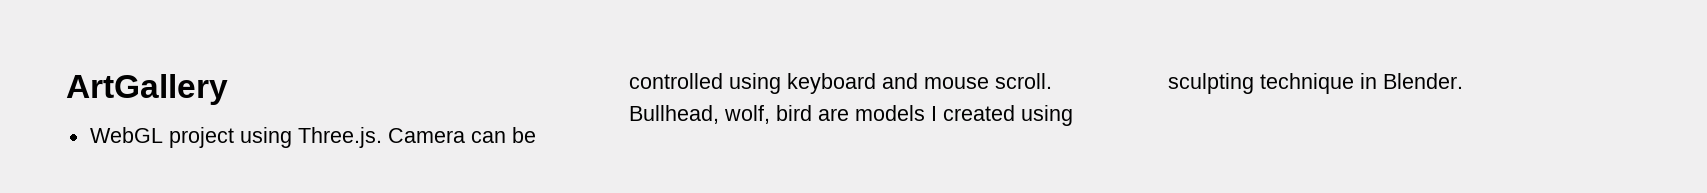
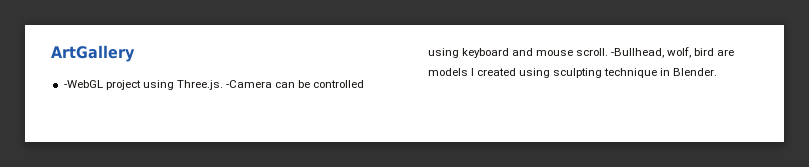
[89,127,163,143] WebGL -> [63,80,103,88] -WebGL
[387,128,465,143] Camera -> [226,80,273,88] -Camera
[628,105,719,124] Bullhead, -> [611,48,665,58] -Bullhead,

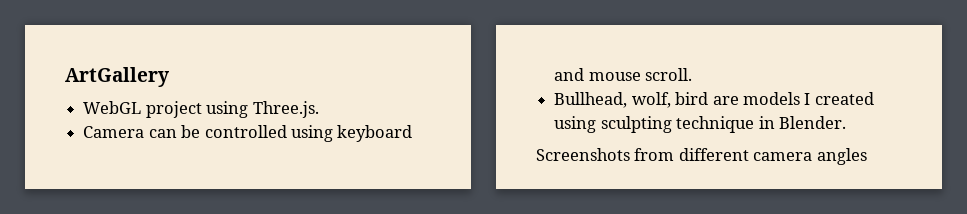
[63,80,103,88] -WebGL -> [83,101,142,114] WebGL
[226,80,273,88] -Camera -> [83,126,145,138] // Camera
[611,48,665,58] -Bullhead, -> [554,92,628,108] // Bullhead,
(718, 72) none -> [536,148,867,165] // Screenshots from different camera angles

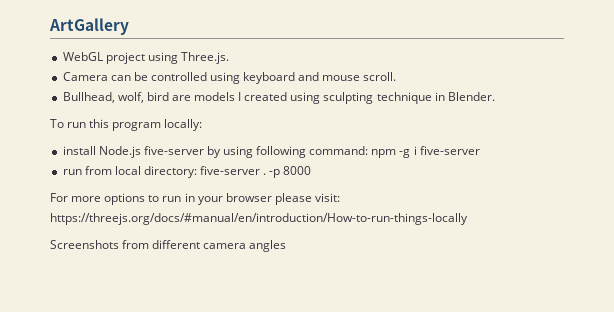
(846, 122) none -> [50,119,203,131] [62,146,480,158] [62,166,312,178] [50,193,340,205] [50,213,468,225] // To run this program locally: // install Node.js five-server by using following command: npm -g i five-server // run from local directory: five-server . -p 8000 // For more options to run in your browser please visit: https://threejs.org/docs/#manual/en/introduction/How-to-run-things-locally

